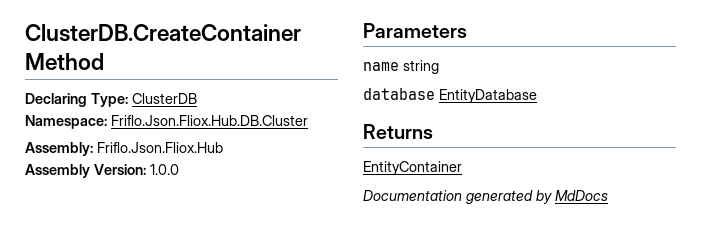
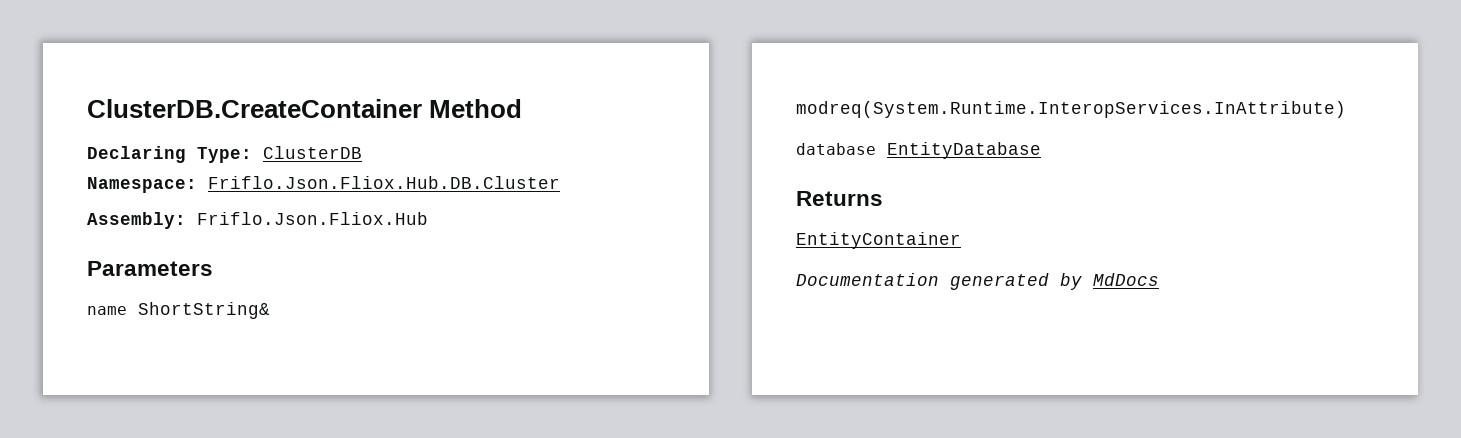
[25,164,179,178] // Assembly Version: 1.0.0 -> (428, 218) none
[403,60,439,74] string -> [138,302,270,319] [796,101,1346,118] ShortString& modreq(System.Runtime.InteropServices.InAttribute)

